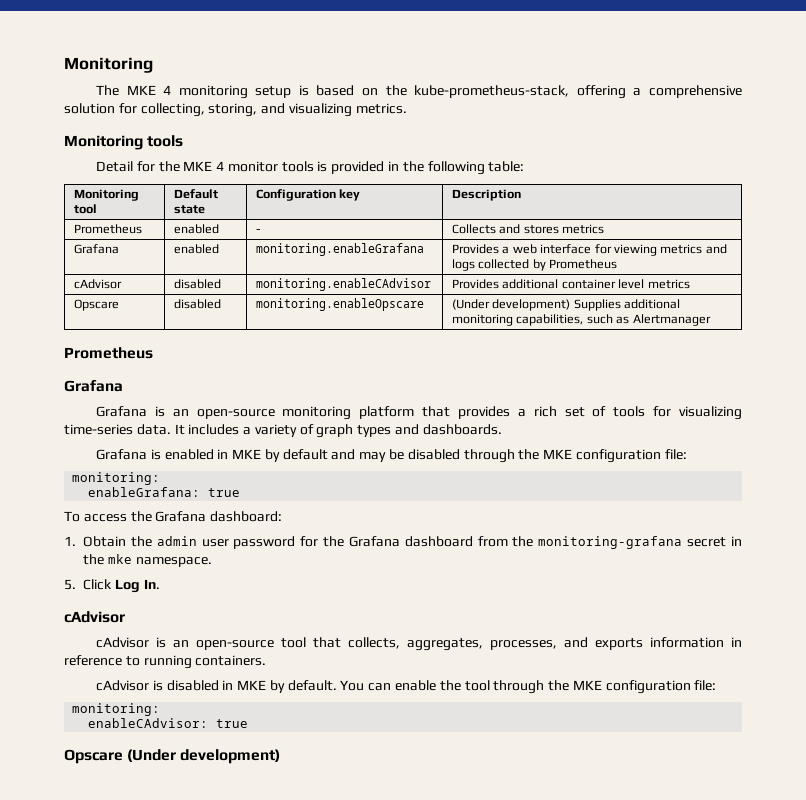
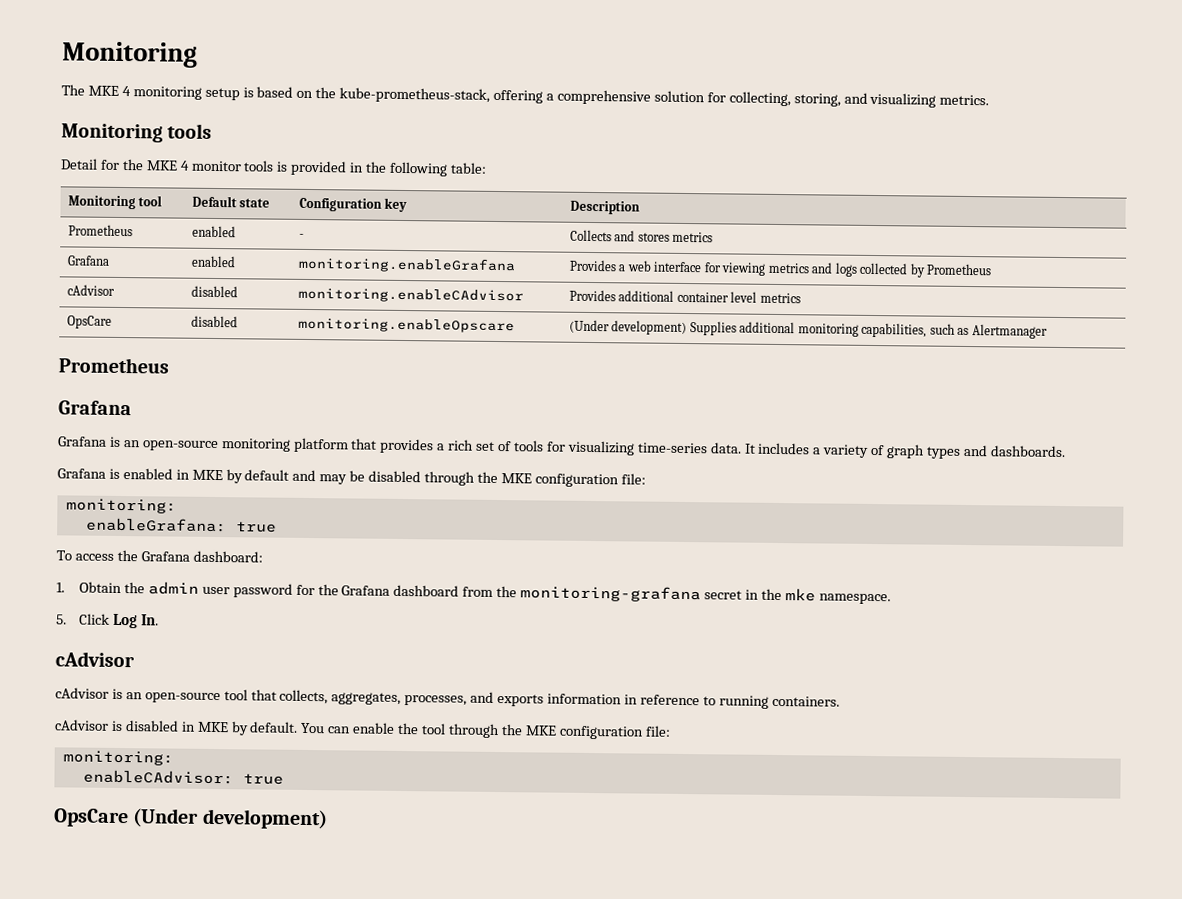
[74,299,120,311] Opscare -> [66,315,112,329] OpsCare
[64,749,123,764] Opscare -> [53,808,129,828] OpsCare

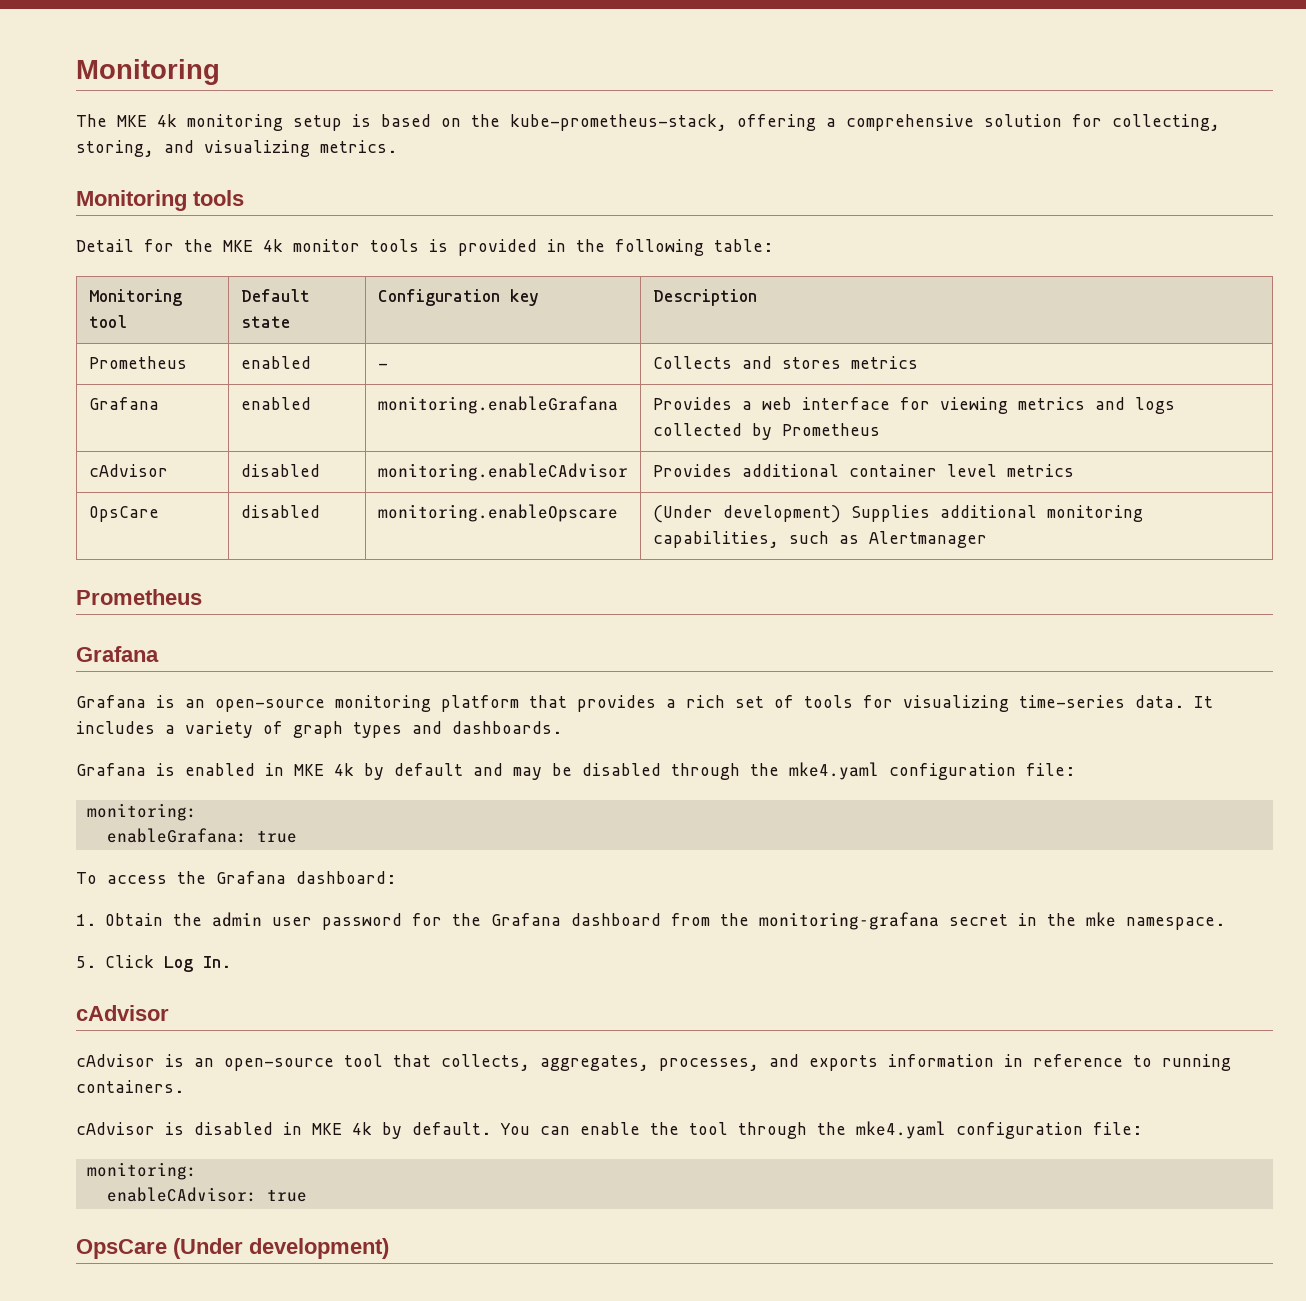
[121,85,131,97] 4 -> [157,114,177,127] 4k
[179,160,190,171] 4 -> [263,239,283,252] 4k
(223, 475) none -> [334,763,354,776] 4k
[500,473,532,484] MKE -> [789,762,879,780] mke4.yaml
(229, 727) none -> [352,1122,372,1135] 4k
[524,725,557,736] MKE -> [856,1121,946,1139] mke4.yaml

